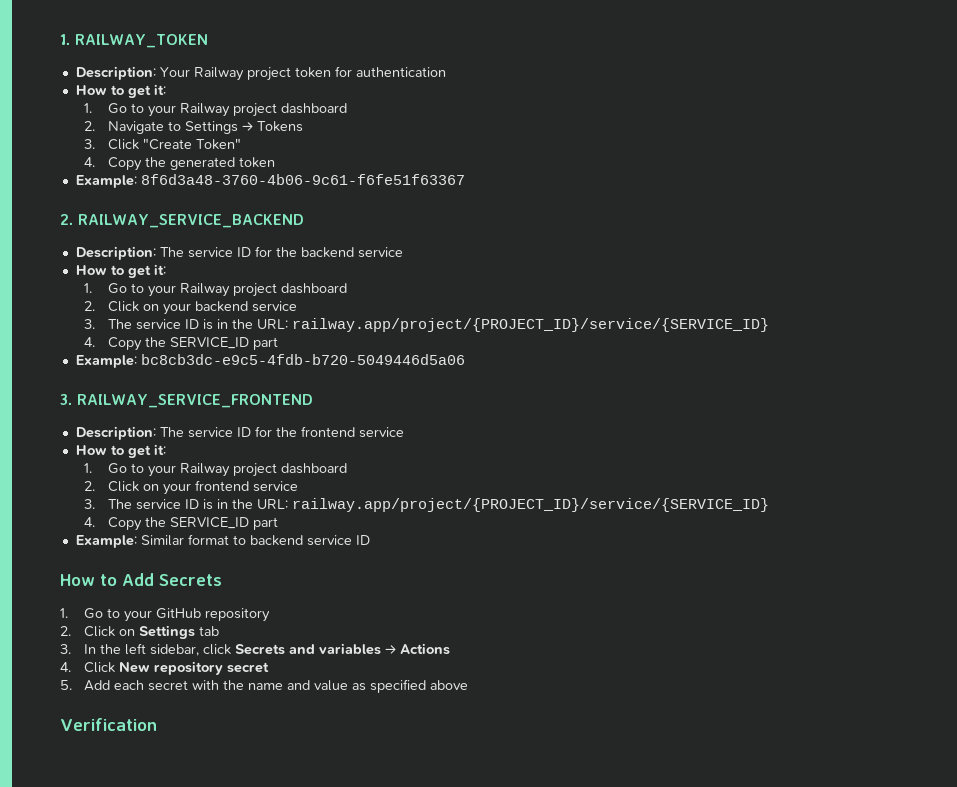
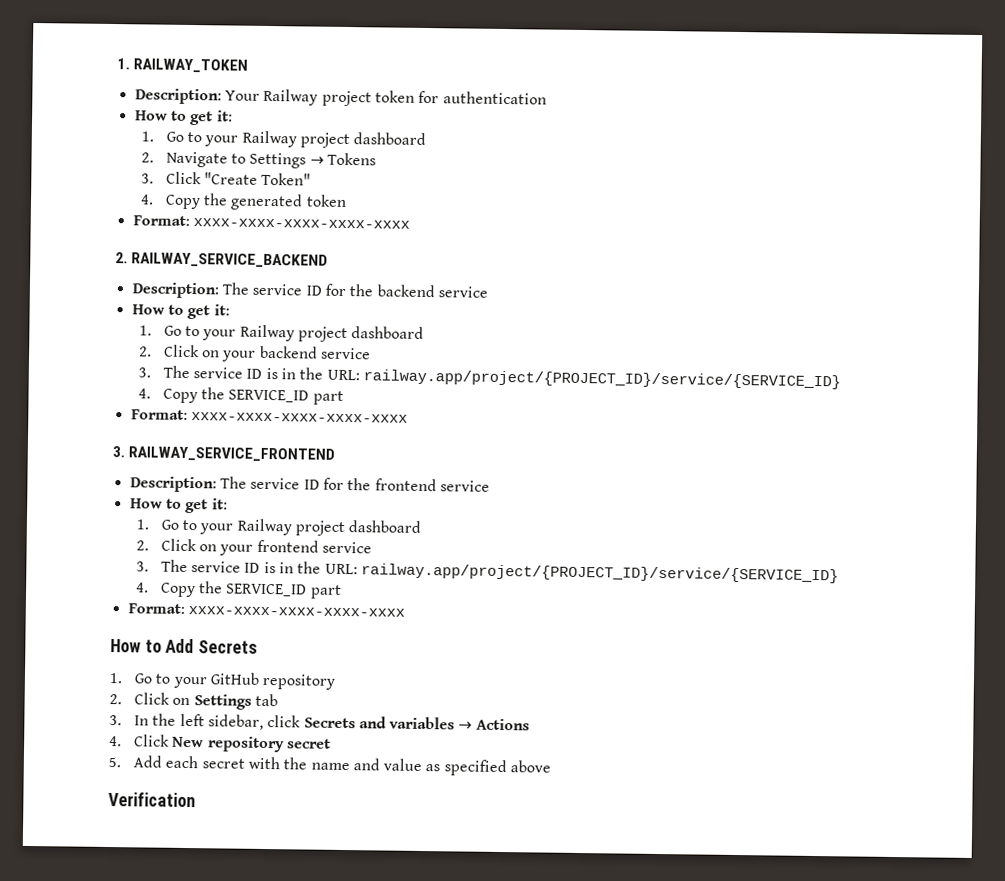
[75,174,465,188] Example: 8f6d3a48-3760-4b06-9c61-f6fe51f63367 -> [132,215,410,229] Format: xxxx-xxxx-xxxx-xxxx-xxxx
[75,354,465,368] Example: bc8cb3dc-e9c5-4fdb-b720-5049446d5a06 -> [130,409,408,423] Format: xxxx-xxxx-xxxx-xxxx-xxxx
[75,534,370,548] Example: Similar format to backend service ID -> [127,603,405,617] Format: xxxx-xxxx-xxxx-xxxx-xxxx

